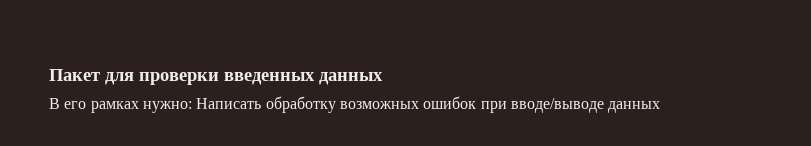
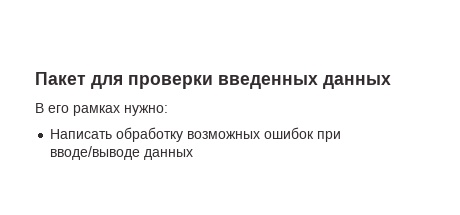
(192, 107) none -> (168, 110) //

